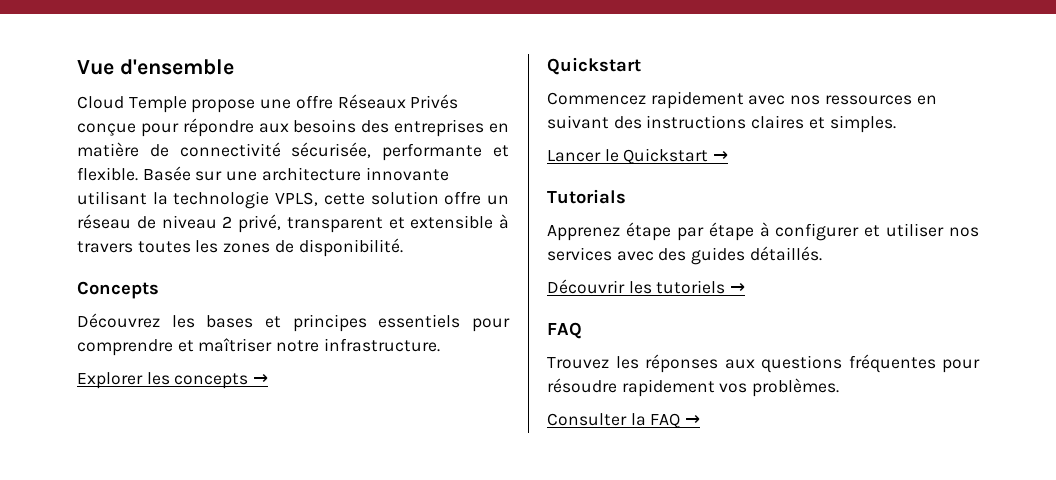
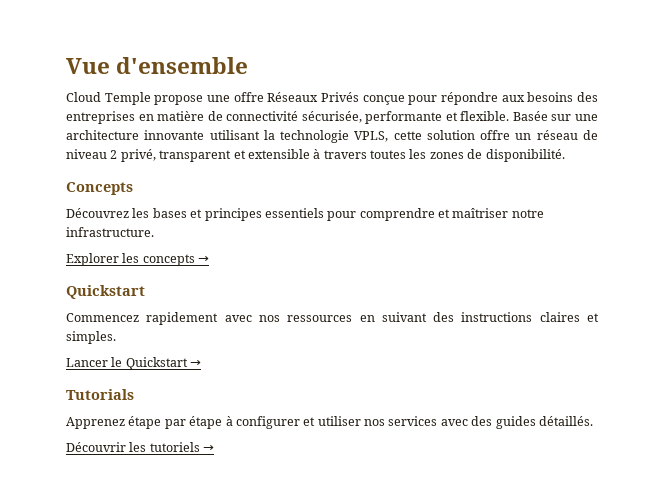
[547,322,582,339] [547,354,980,373] [547,378,840,397] [547,413,701,428] // FAQ // Trouvez les réponses aux questions fréquentes pour résoudre rapidement vos problèmes. // Consulter la FAQ → -> (215, 448) none

